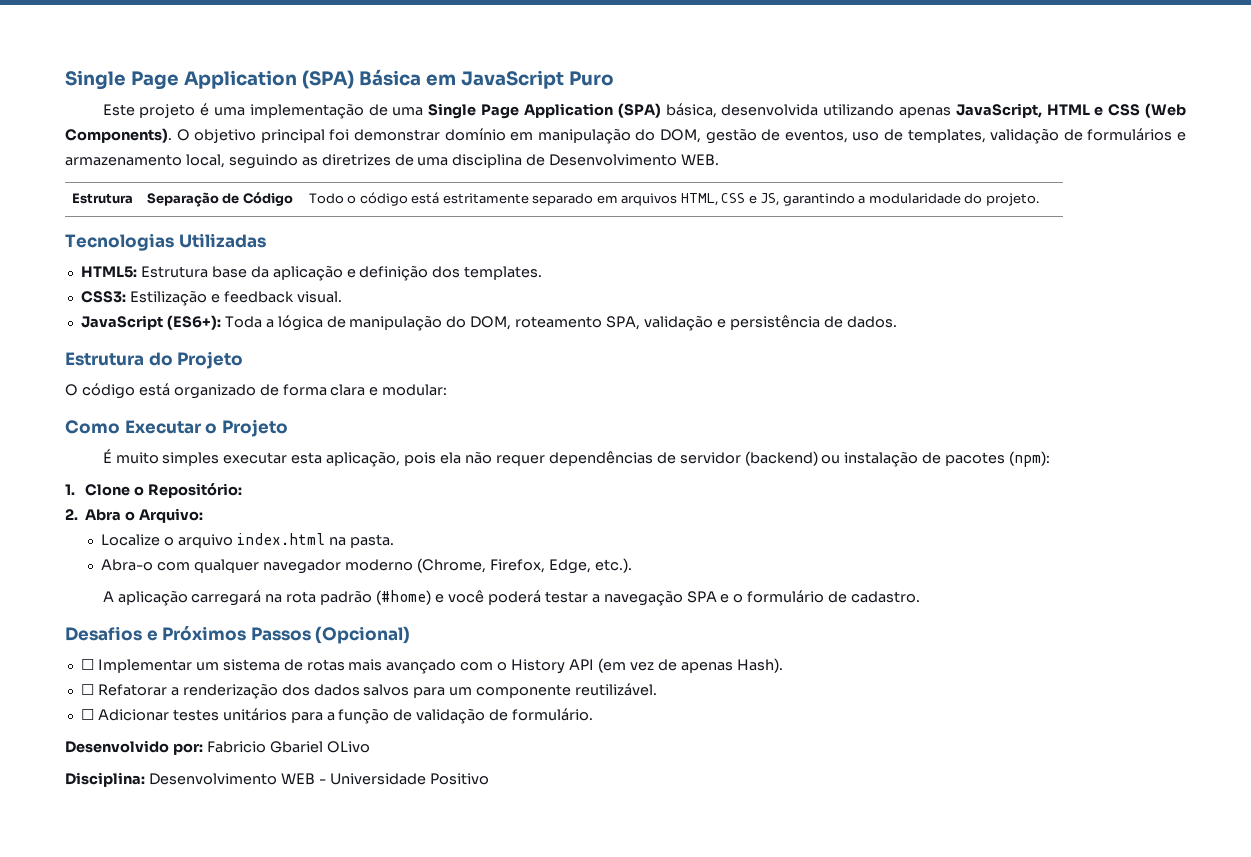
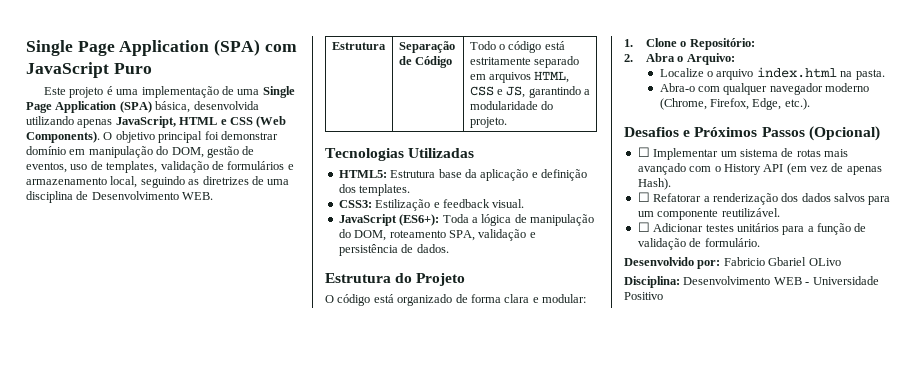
[65,69,456,90] Single Page Application (SPA) Básica em -> [26,39,297,56] Single Page Application (SPA) com
[65,419,288,437] [102,449,1051,467] // Como Executar o Projeto // É muito simples executar esta aplicação, pois ela não requer dependências de servidor (backend) ou instalação de pacotes (npm): -> (586, 298) none
[102,590,921,606] // A aplicação carregará na rota padrão (#home) e você poderá testar a navegação SPA e o formulário de cadastro. -> (810, 104) none

